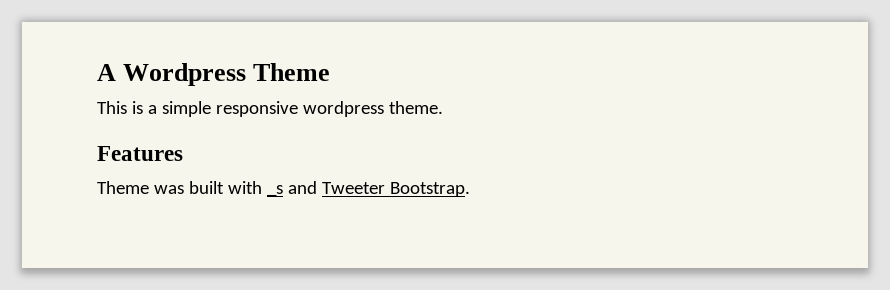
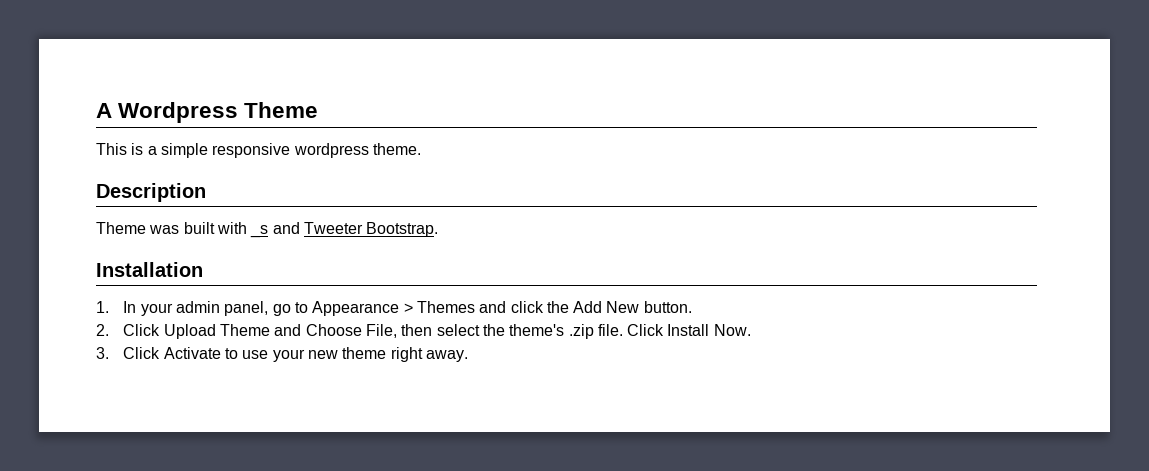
[97,146,183,161] Features -> [96,183,206,202] Description
(470, 189) none -> [96,262,203,277] [96,301,692,316] [96,324,751,339] [96,347,468,362] // Installation // 1. In your admin panel, go to Appearance > Themes and click the Add New button. // 2. Click Upload Theme and Choose File, then select the theme's .zip file. Click Install Now. // 3. Click Activate to use your new theme right away.

